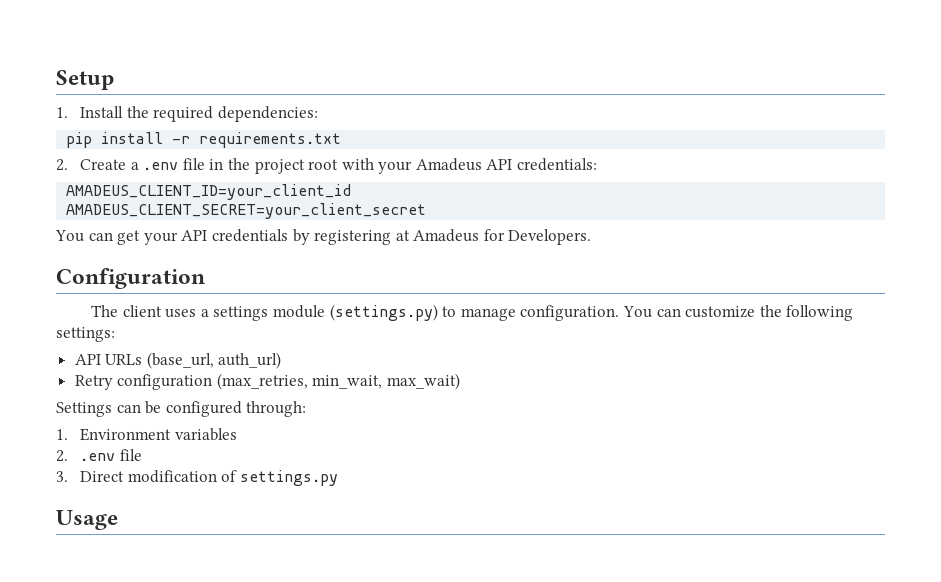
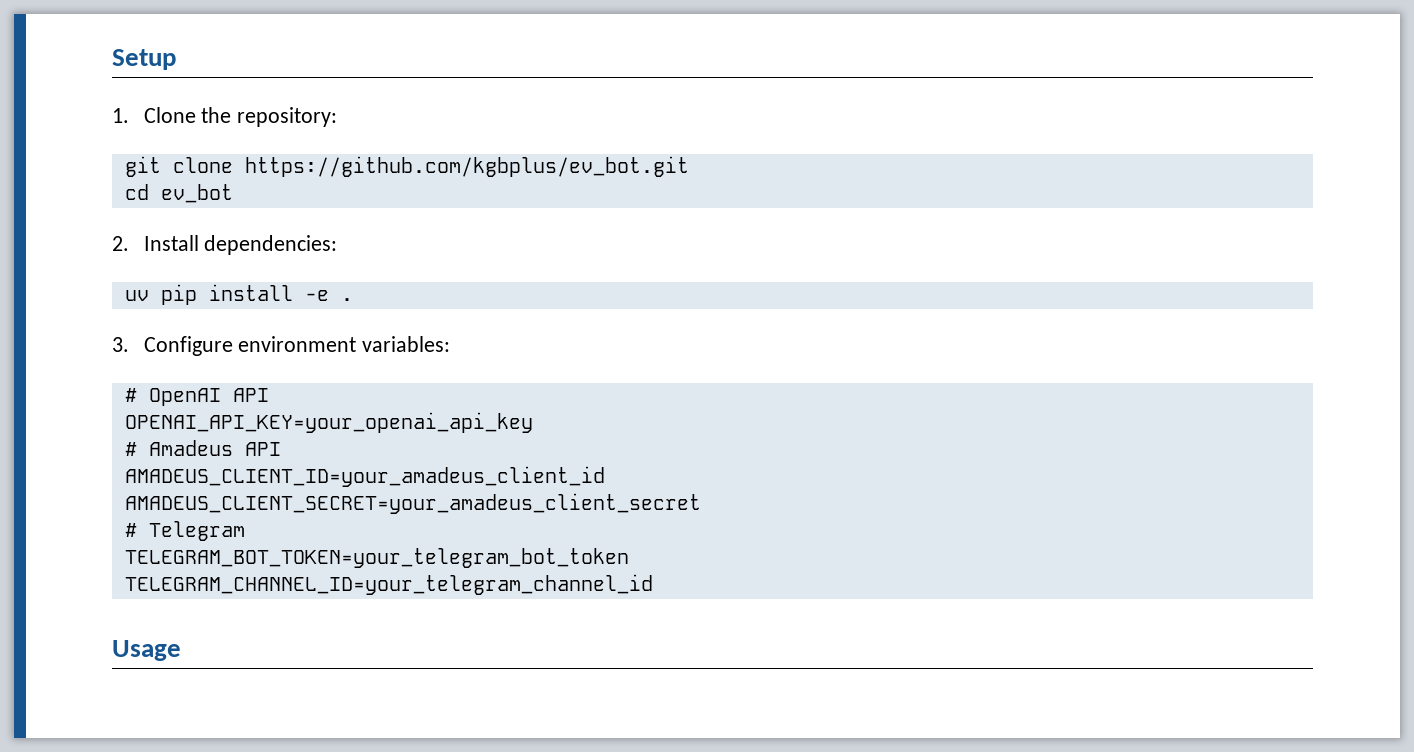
[79,106,214,122] Install the required -> [143,107,338,127] [124,156,689,177] [124,184,233,203] [112,235,199,251] Clone the repository: // git clone https://github.com/kgbplus/ev_bot.git // cd ev_bot // 2. Install
(318, 114) none -> [124,290,149,301] uv
[172,132,342,148] [56,158,598,174] [66,184,352,200] [66,203,427,219] [55,229,592,245] [56,268,205,289] [91,304,854,321] [56,327,115,342] [74,352,282,369] [74,373,461,390] [56,401,307,417] [56,428,237,441] [56,449,142,462] [56,470,338,486] -r requirements.txt // 2. Create a .env file in the project root with your Amadeus API credentials: // AMADEUS_CLIENT_ID=your_client_id // AMADEUS_CLIENT_SECRET=your_client_secret // You can get your API credentials by registering at Amadeus for Developers. // Configuration // The client uses a settings module (settings.py) to manage configuration. You can customize the following settings: // API URLs (base_url, auth_url) // Retry configuration (max_retries, min_wait, max_wait) // Settings can be configured through: // 1. Environment variables // 2. .env file // 3. Direct modification of settings.py -> [304,290,353,301] [112,336,451,356] [124,388,269,406] [124,412,533,433] [124,440,281,456] [124,466,605,487] [124,493,701,514] [124,521,245,541] [124,548,629,568] [124,574,653,595] -e . // 3. Configure environment variables: // # OpenAI API // OPENAI_API_KEY=your_openai_api_key // # Amadeus API // AMADEUS_CLIENT_ID=your_amadeus_client_id // AMADEUS_CLIENT_SECRET=your_amadeus_client_secret // # Telegram // TELEGRAM_BOT_TOKEN=your_telegram_bot_token // TELEGRAM_CHANNEL_ID=your_telegram_channel_id

